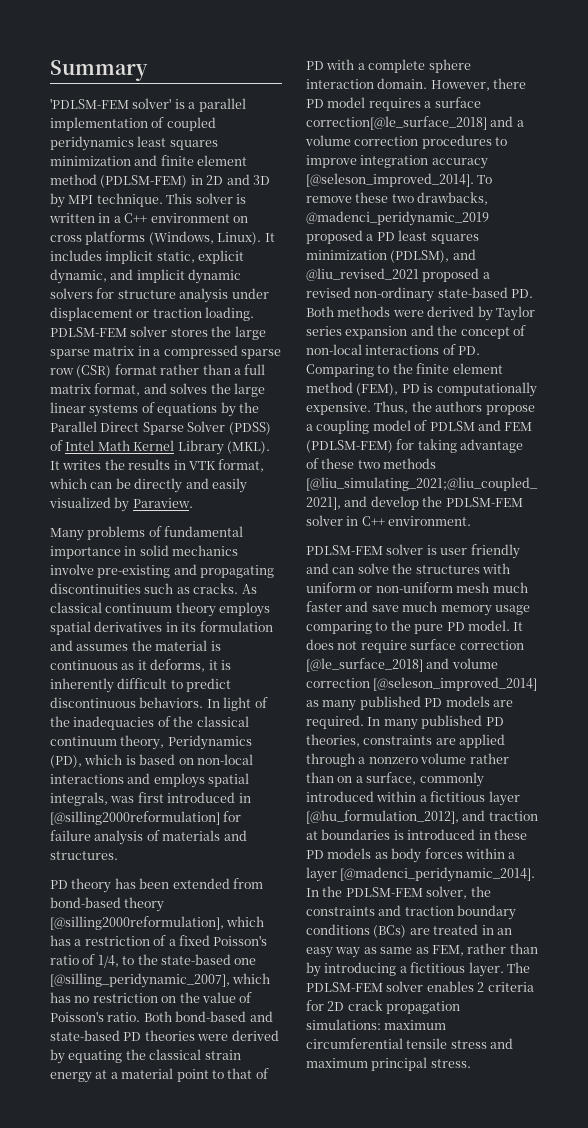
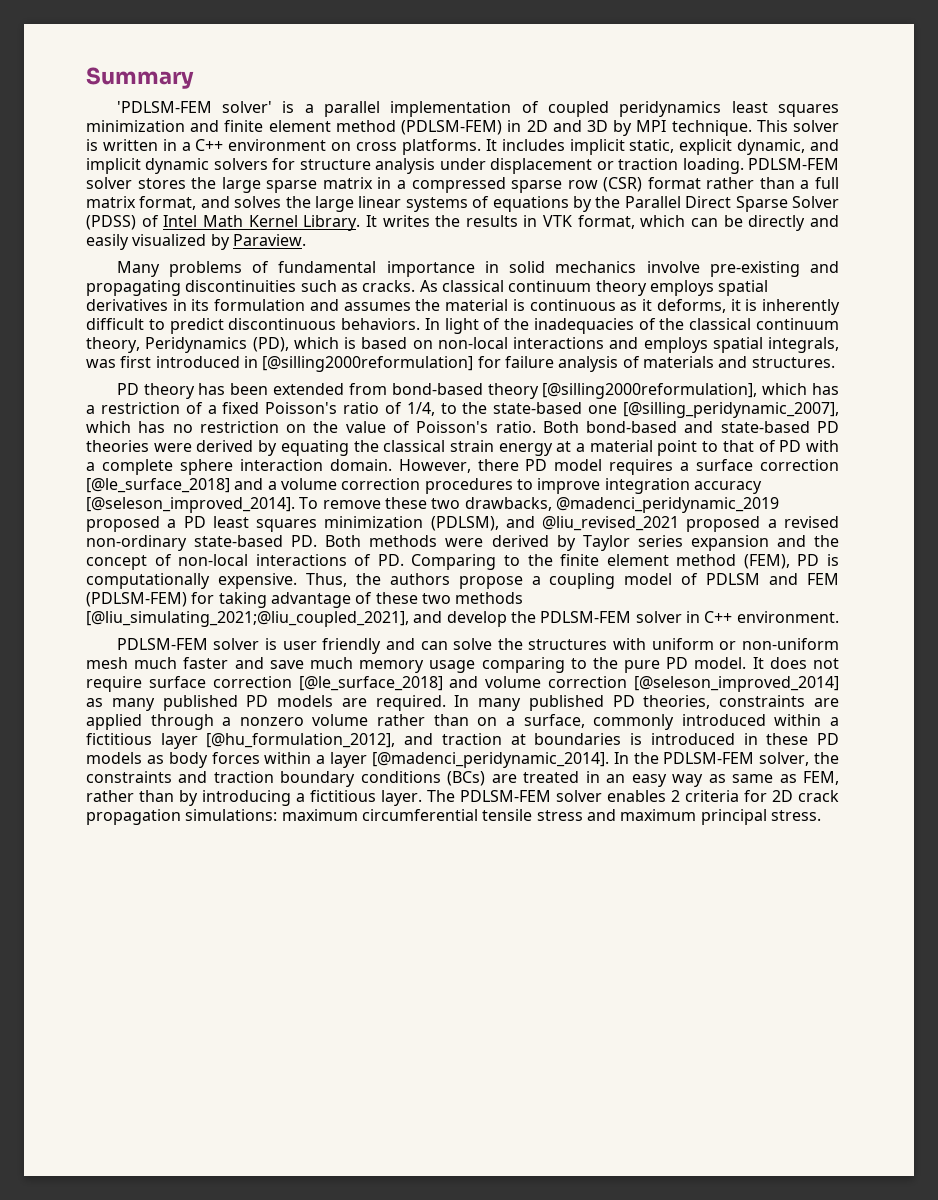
[85,231,262,245] platforms (Windows, Linux). -> [401,139,481,155] platforms.
[177,440,270,455] Library (MKL). -> [303,215,361,231] Library.
[306,116,487,130] correction[@le_surface_2018] -> [760,459,839,471] [86,478,230,493] correction [@le_surface_2018]

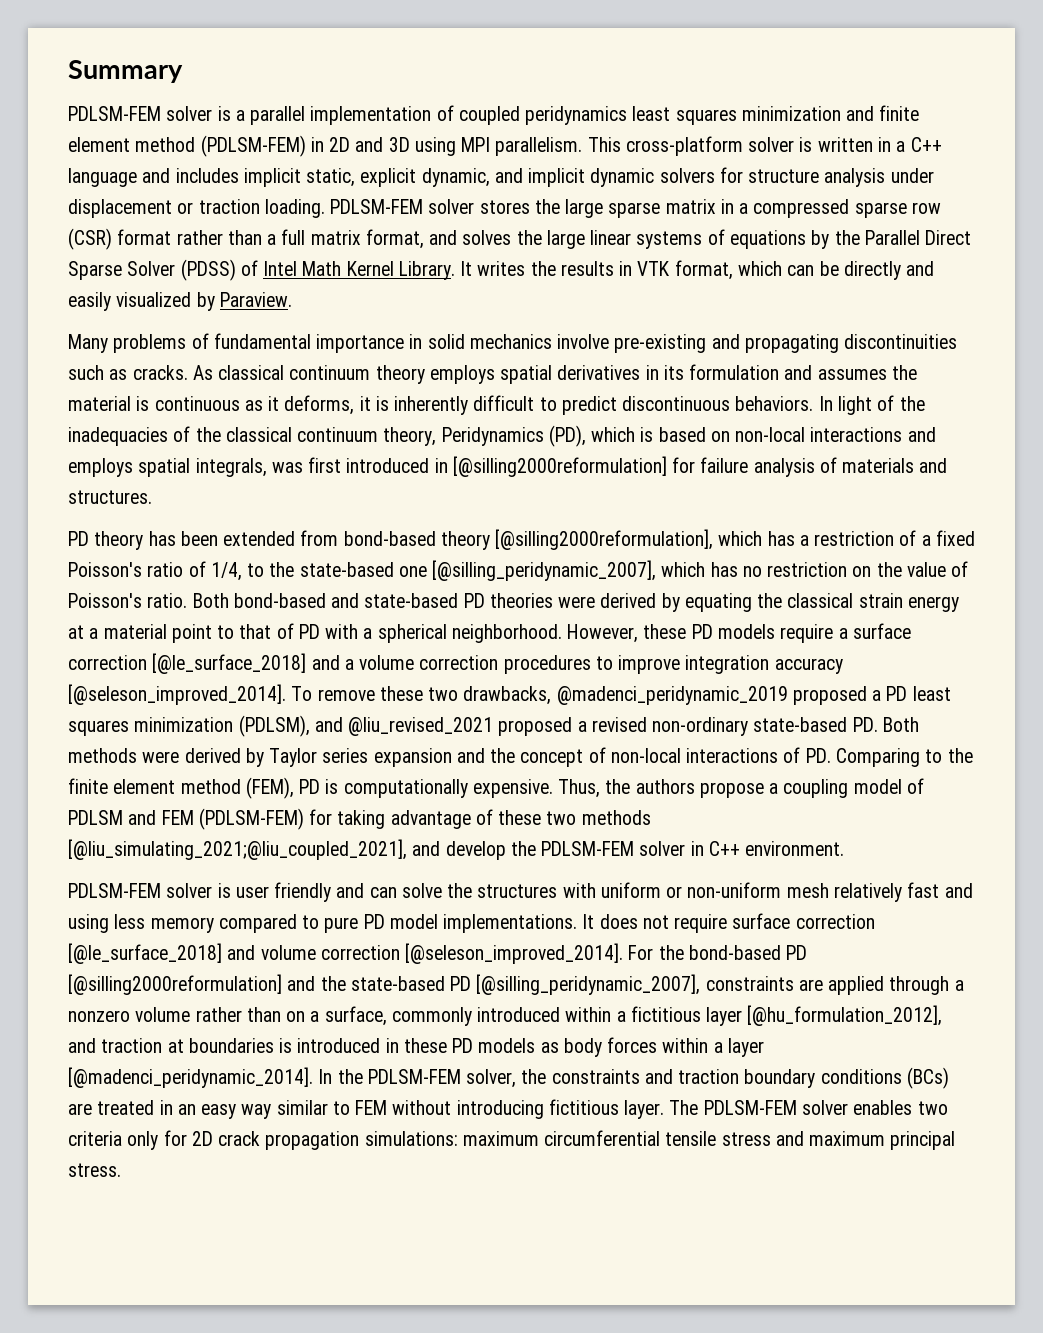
[116,101,273,113] 'PDLSM-FEM solver' -> [68,106,213,121] PDLSM-FEM solver
[613,120,788,136] by MPI technique. This -> [414,136,743,156] using MPI parallelism. This cross-platform
[228,139,497,155] environment on cross platforms. It -> [68,168,171,187] language and
[101,459,674,475] complete sphere interaction domain. However, there PD model requires -> [377,624,834,643] spherical neighborhood. However, these PD models require
[134,657,747,673] much faster and save much memory usage comparing to the pure PD model. -> [833,882,973,902] [68,914,578,933] relatively fast and using less memory compared to pure PD model implementations.
[634,676,839,692] [86,695,711,711] [@seleson_improved_2014] as many published PD models are required. In many published PD theories, -> [405,943,808,964] [68,974,701,995] [@seleson_improved_2014]. For the bond-based PD [@silling2000reformulation] and the state-based PD [@silling_peridynamic_2007],
[708,771,840,785] [86,790,305,806] as same as FEM, rather than by introducing a -> [276,1100,544,1119] similar to FEM without introducing
[671,790,739,802] 2 criteria -> [917,1101,948,1115] [68,1131,159,1150] two criteria only

